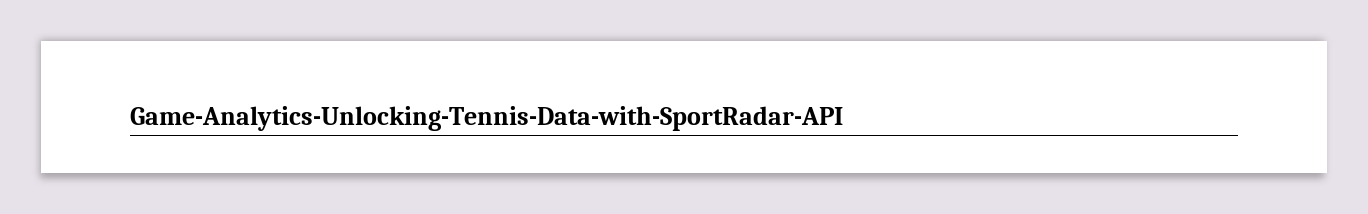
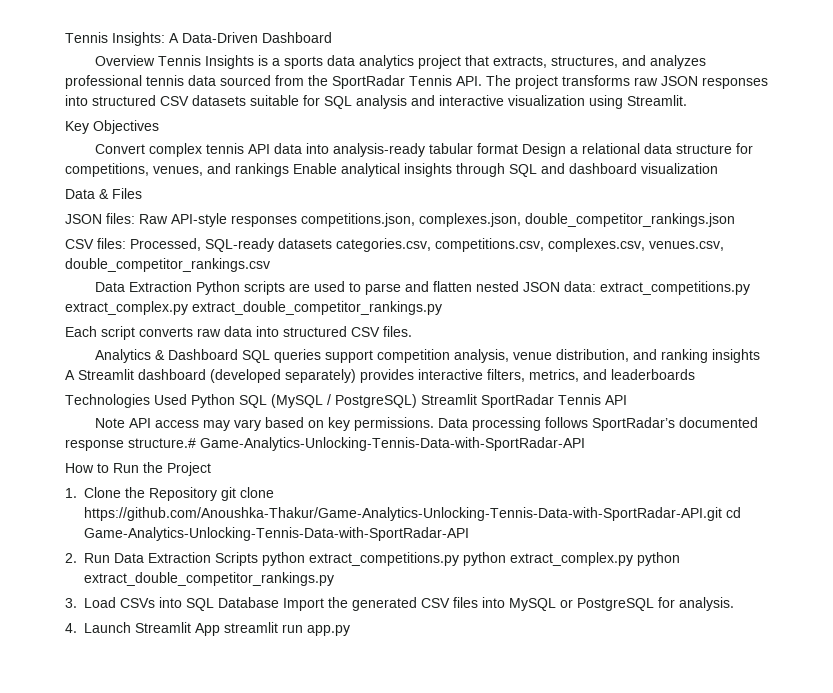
[130,106,843,131] Game-Analytics-Unlocking-Tennis-Data-with-SportRadar-API -> [65,32,332,46] [94,55,706,69] [65,75,768,89] [65,95,687,109] [65,120,159,134] [94,143,753,157] [65,163,718,177] [65,188,142,199] [65,213,735,227] [65,238,724,252] [65,258,270,272] [94,281,750,295] [65,301,442,315] [65,326,412,340] [94,349,760,363] [65,369,695,383] [65,394,627,408] [94,417,758,431] [65,437,585,451] [65,462,211,476] [65,487,274,501] [84,507,741,521] [84,527,469,541] [65,552,680,566] [84,572,334,586] [65,597,734,611] [65,622,350,636] Tennis Insights: A Data-Driven Dashboard // Overview Tennis Insights is a sports data analytics project that extracts, structures, and analyzes professional tennis data sourced from the SportRadar Tennis API. The project transforms raw JSON responses into structured CSV datasets suitable for SQL analysis and interactive visualization using Streamlit. // Key Objectives // Convert complex tennis API data into analysis-ready tabular format Design a relational data structure for competitions, venues, and rankings Enable analytical insights through SQL and dashboard visualization // Data & Files // JSON files: Raw API-style responses competitions.json, complexes.json, double_competitor_rankings.json // CSV files: Processed, SQL-ready datasets categories.csv, competitions.csv, complexes.csv, venues.csv, double_competitor_rankings.csv // Data Extraction Python scripts are used to parse and flatten nested JSON data: extract_competitions.py extract_complex.py extract_double_competitor_rankings.py // Each script converts raw data into structured CSV files. // Analytics & Dashboard SQL queries support competition analysis, venue distribution, and ranking insights A Streamlit dashboard (developed separately) provides interactive filters, metrics, and leaderboards // Technologies Used Python SQL (MySQL / PostgreSQL) Streamlit SportRadar Tennis API // Note API access may vary based on key permissions. Data processing follows SportRadar’s documented response structure.# Game-Analytics-Unlocking-Tennis-Data-with-SportRadar-API // How to Run the Project // 1. Clone the Repository git clone https://github.com/Anoushka-Thakur/Game-Analytics-Unlocking-Tennis-Data-with-SportRadar-API.git cd Game-Analytics-Unlocking-Tennis-Data-with-SportRadar-API // 2. Run Data Extraction Scripts python extract_competitions.py python extract_complex.py python extract_double_competitor_rankings.py // 3. Load CSVs into SQL Database Import the generated CSV files into MySQL or PostgreSQL for analysis. // 4. Launch Streamlit App streamlit run app.py

